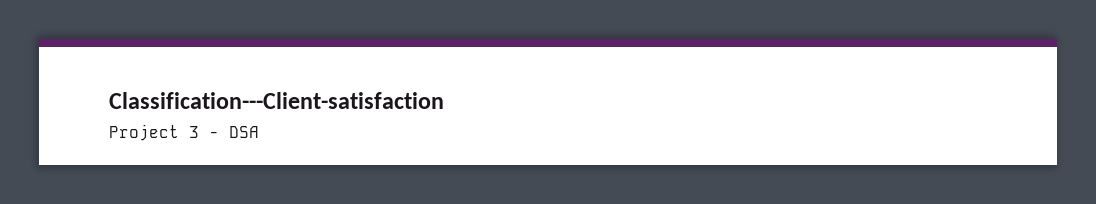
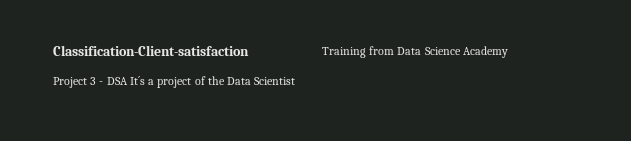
[109,92,444,109] Classification---Client-satisfaction -> [53,45,249,56] Classification-Client-satisfaction
(259, 132) none -> [129,76,296,88] [322,46,508,58] It´s a project of the Data Scientist Training from Data Science Academy

